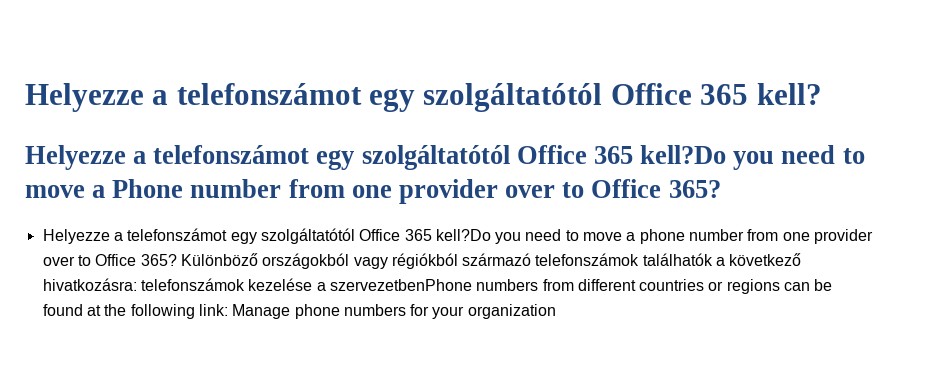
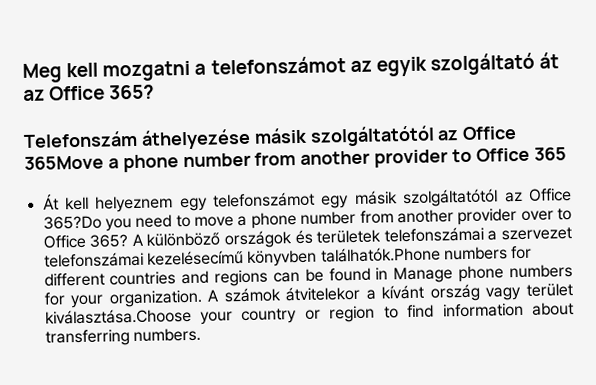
[25,83,822,112] [25,145,865,170] [25,179,721,204] [42,228,491,244] Helyezze a telefonszámot egy szolgáltatótól Office 365 kell? // Helyezze a telefonszámot egy szolgáltatótól Office 365 kell?Do you need to move a Phone number from one provider over to Office 365? // Helyezze a telefonszámot egy szolgáltatótól Office 365 kell?Do -> [22,52,560,83] [23,84,156,101] [23,125,518,150] [24,147,567,173] [41,188,572,213] [42,215,102,230] Meg kell mozgatni a telefonszámot az egyik szolgáltató át az Office 365? // Telefonszám áthelyezése másik szolgáltatótól az Office 365Move a phone number from another provider to Office 365 // Át kell helyeznem egy telefonszámot egy másik szolgáltatótól az Office 365?Do
[782,229,874,244] [42,253,802,269] [42,278,574,291] one provider over to Office 365? Különböző országokból vagy régiókból származó telefonszámok találhatók a következő hivatkozásra: telefonszámok kezelése a szervezetbenPhone numbers from -> [396,208,573,226] [42,226,573,249] [43,245,533,268] another provider over to Office 365? A különböző országok és területek telefonszámai a szervezet telefonszámai kezelésecímű könyvben találhatók.Phone numbers for
[708,281,724,291] or -> [181,270,210,285] and
[86,304,228,319] at the following link: -> [375,267,389,280] in
[467,304,556,319] organization -> [108,283,574,308] [44,302,574,325] [44,327,201,347] organization. A számok átvitelekor a kívánt ország vagy terület kiválasztása.Choose your country or region to find information about transferring numbers.

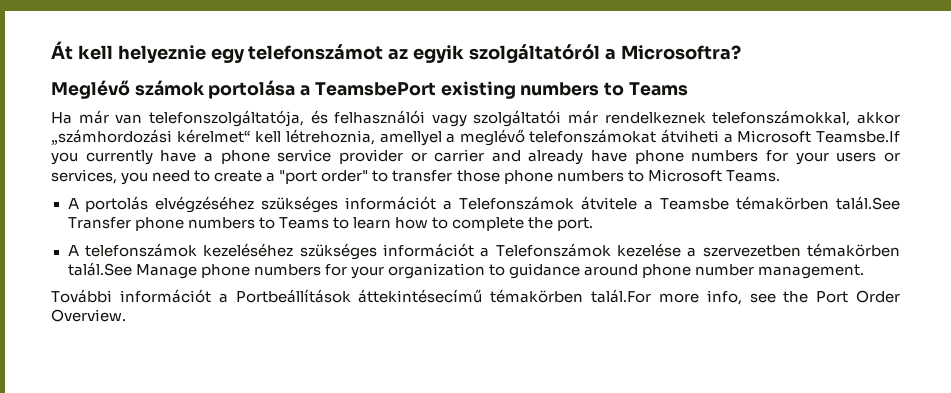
[22,52,560,83] [23,84,156,101] [23,125,518,150] [24,147,567,173] [41,188,572,213] [42,208,573,232] [42,226,573,249] [43,245,533,268] [43,267,389,287] Meg kell mozgatni a telefonszámot az egyik szolgáltató át az Office 365? // Telefonszám áthelyezése másik szolgáltatótól az Office 365Move a phone number from another provider to Office 365 // Át kell helyeznem egy telefonszámot egy másik szolgáltatótól az Office 365?Do you need to move a phone number from another provider over to Office 365? A különböző országok és területek telefonszámai a szervezet telefonszámai kezelésecímű könyvben találhatók.Phone numbers for different countries and regions can be found in -> [51,41,741,63] [51,80,688,99] [51,110,900,127] [51,129,900,146] [51,149,900,165] [51,169,780,185] [67,196,901,213] [67,217,594,231] [67,243,901,260] [67,262,132,276] Át kell helyeznie egy telefonszámot az egyik szolgáltatóról a Microsoftra? // Meglévő számok portolása a TeamsbePort existing numbers to Teams // Ha már van telefonszolgáltatója, és felhasználói vagy szolgáltatói már rendelkeznek telefonszámokkal, akkor „számhordozási kérelmet“ kell létrehoznia, amellyel a meglévő telefonszámokat átviheti a Microsoft Teamsbe.If you currently have a phone service provider or carrier and already have phone numbers for your users or services, you need to create a "port order" to transfer those phone numbers to Microsoft Teams. // A portolás elvégzéséhez szükséges információt a Telefonszámok átvitele a Teamsbe témakörben talál.See Transfer phone numbers to Teams to learn how to complete the port. // A telefonszámok kezeléséhez szükséges információt a Telefonszámok kezelése a szervezetben témakörben talál.See
[108,283,574,308] [44,302,574,325] [44,327,201,347] organization. A számok átvitelekor a kívánt ország vagy terület kiválasztása.Choose your country or region to find information about transferring numbers. -> [387,263,865,279] [51,289,901,305] [51,309,126,322] organization to guidance around phone number management. // További információt a Portbeállítások áttekintésecímű témakörben talál.For more info, see the Port Order Overview.

